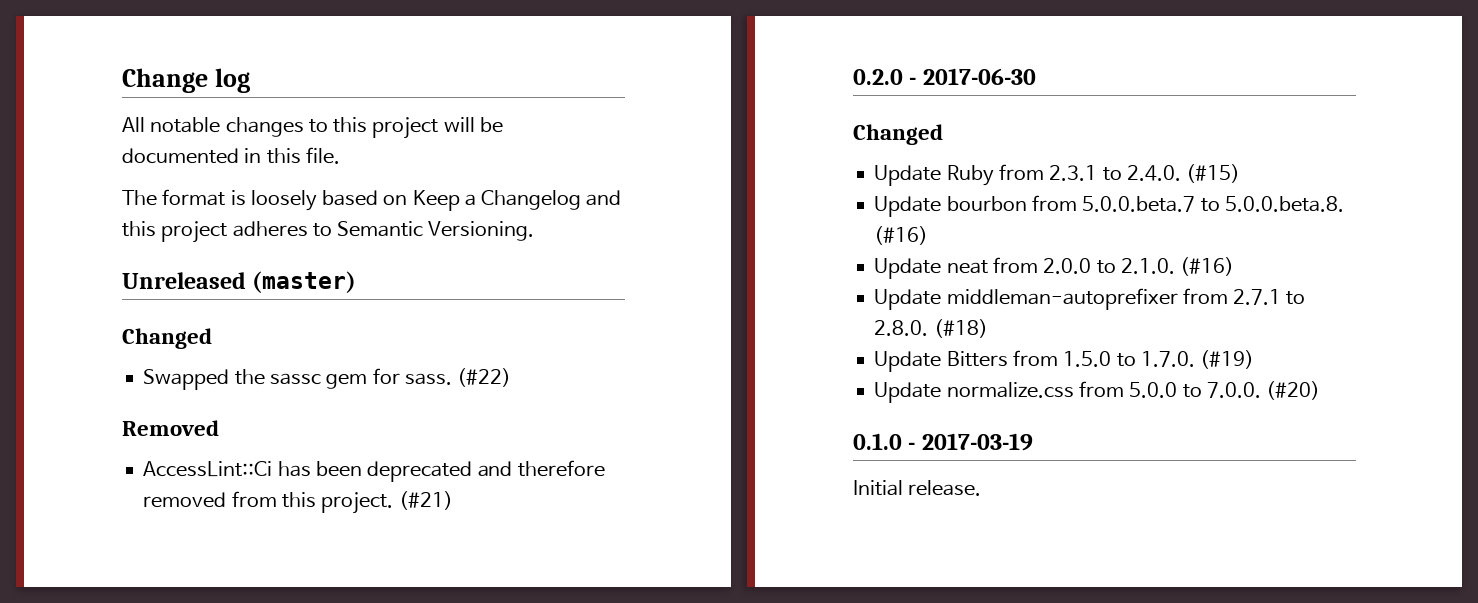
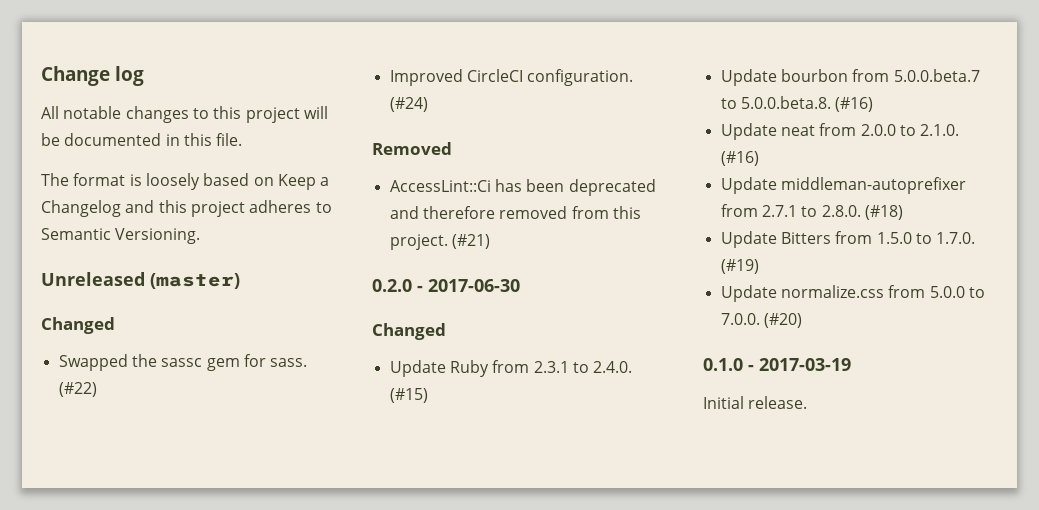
(512, 377) none -> [389,69,634,86] [389,97,428,112] // Improved CircleCI configuration. (#24)

